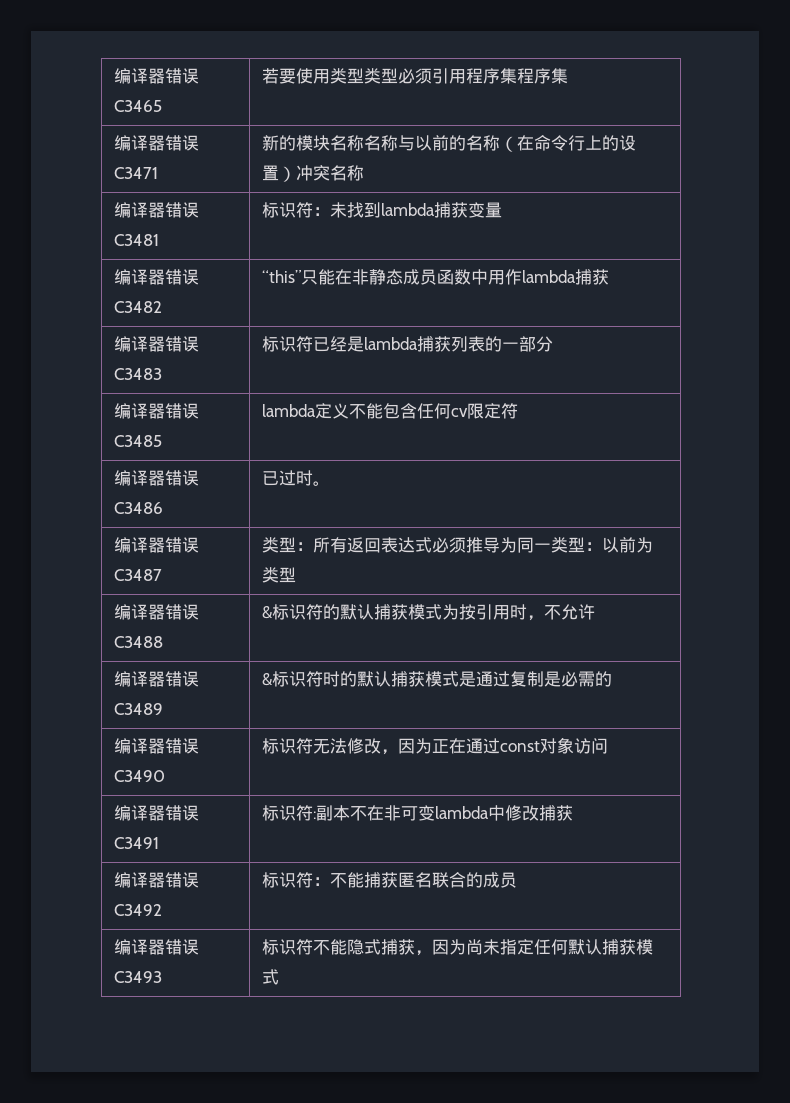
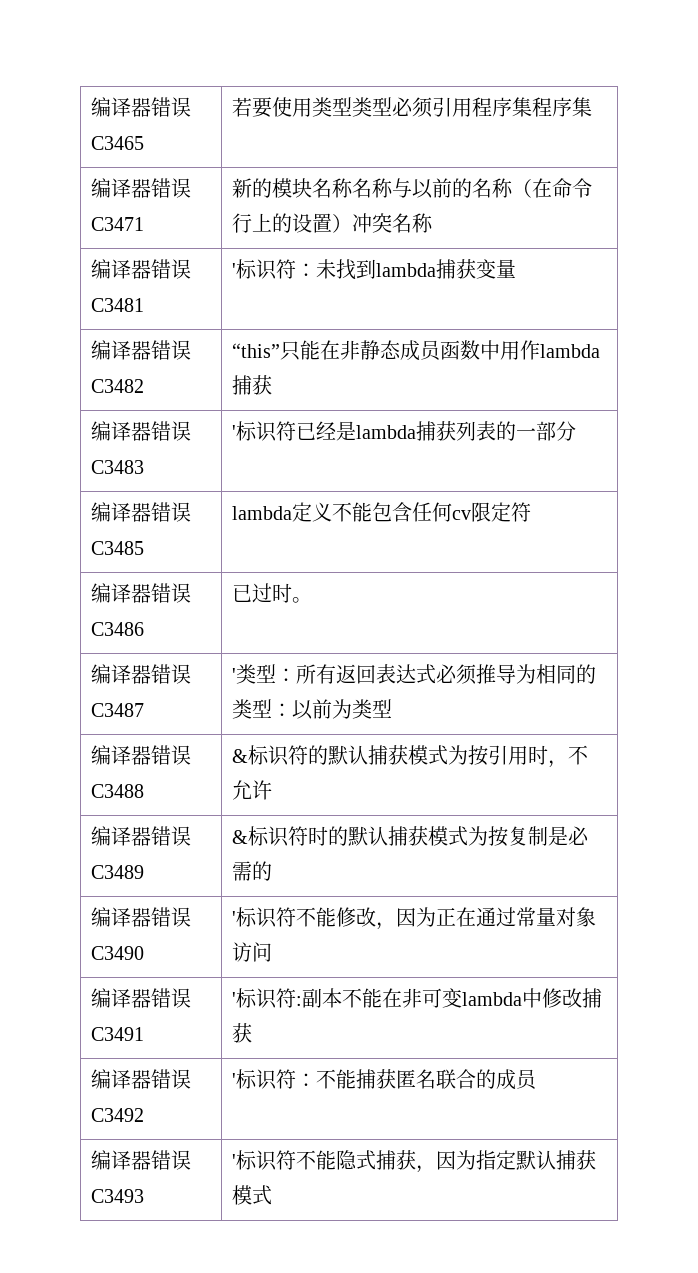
(160, 240) none -> [231,263,236,277] '
(163, 374) none -> [231,425,236,439] '
(163, 575) none -> [231,668,236,682] '
[517,537,552,553] 同一 -> [535,664,596,684] 相同的
[459,671,511,687] 是通过 -> [467,826,508,847] 为按
[262,738,348,754] 标识符无法 -> [231,907,336,928] '标识符不能
[500,741,541,752] const -> [515,907,556,927] 常量
(160, 843) none -> [231,992,236,1006] '
(368, 813) none -> [361,988,382,1008] 能
(163, 910) none -> [231,1073,236,1087] '
(163, 977) none -> [231,1154,236,1168] '
[466,939,569,955] 尚未指定任何 -> [475,1150,516,1170] 指定

